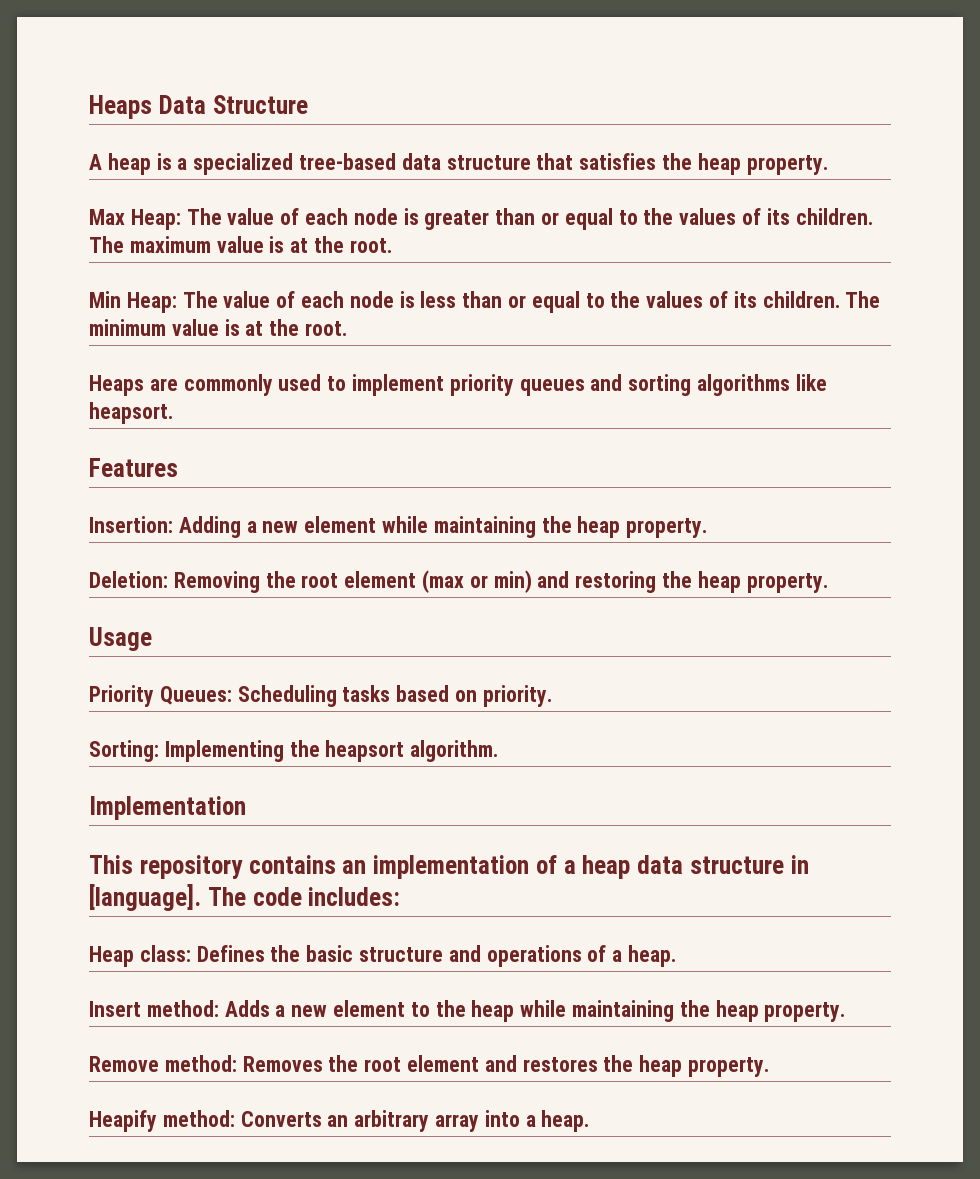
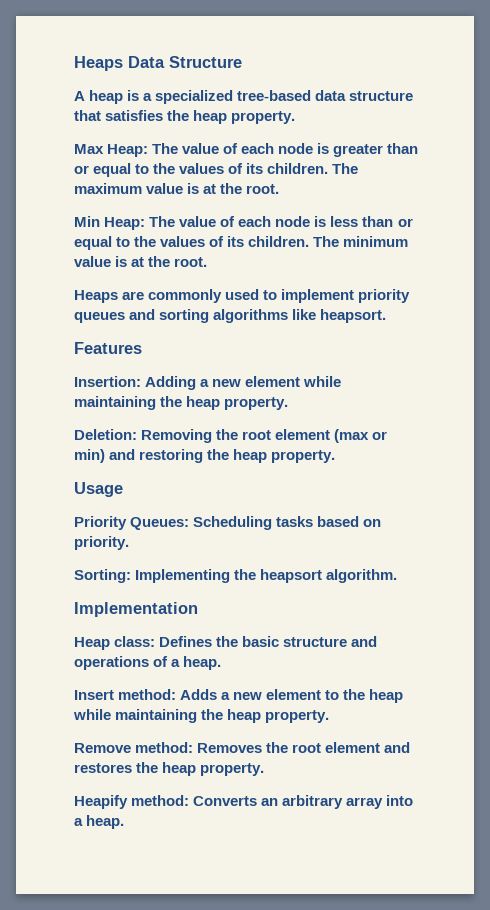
[89,855,809,879] [89,884,401,911] // This repository contains an implementation of a heap data structure in [language]. The code includes: -> (198, 609) none

